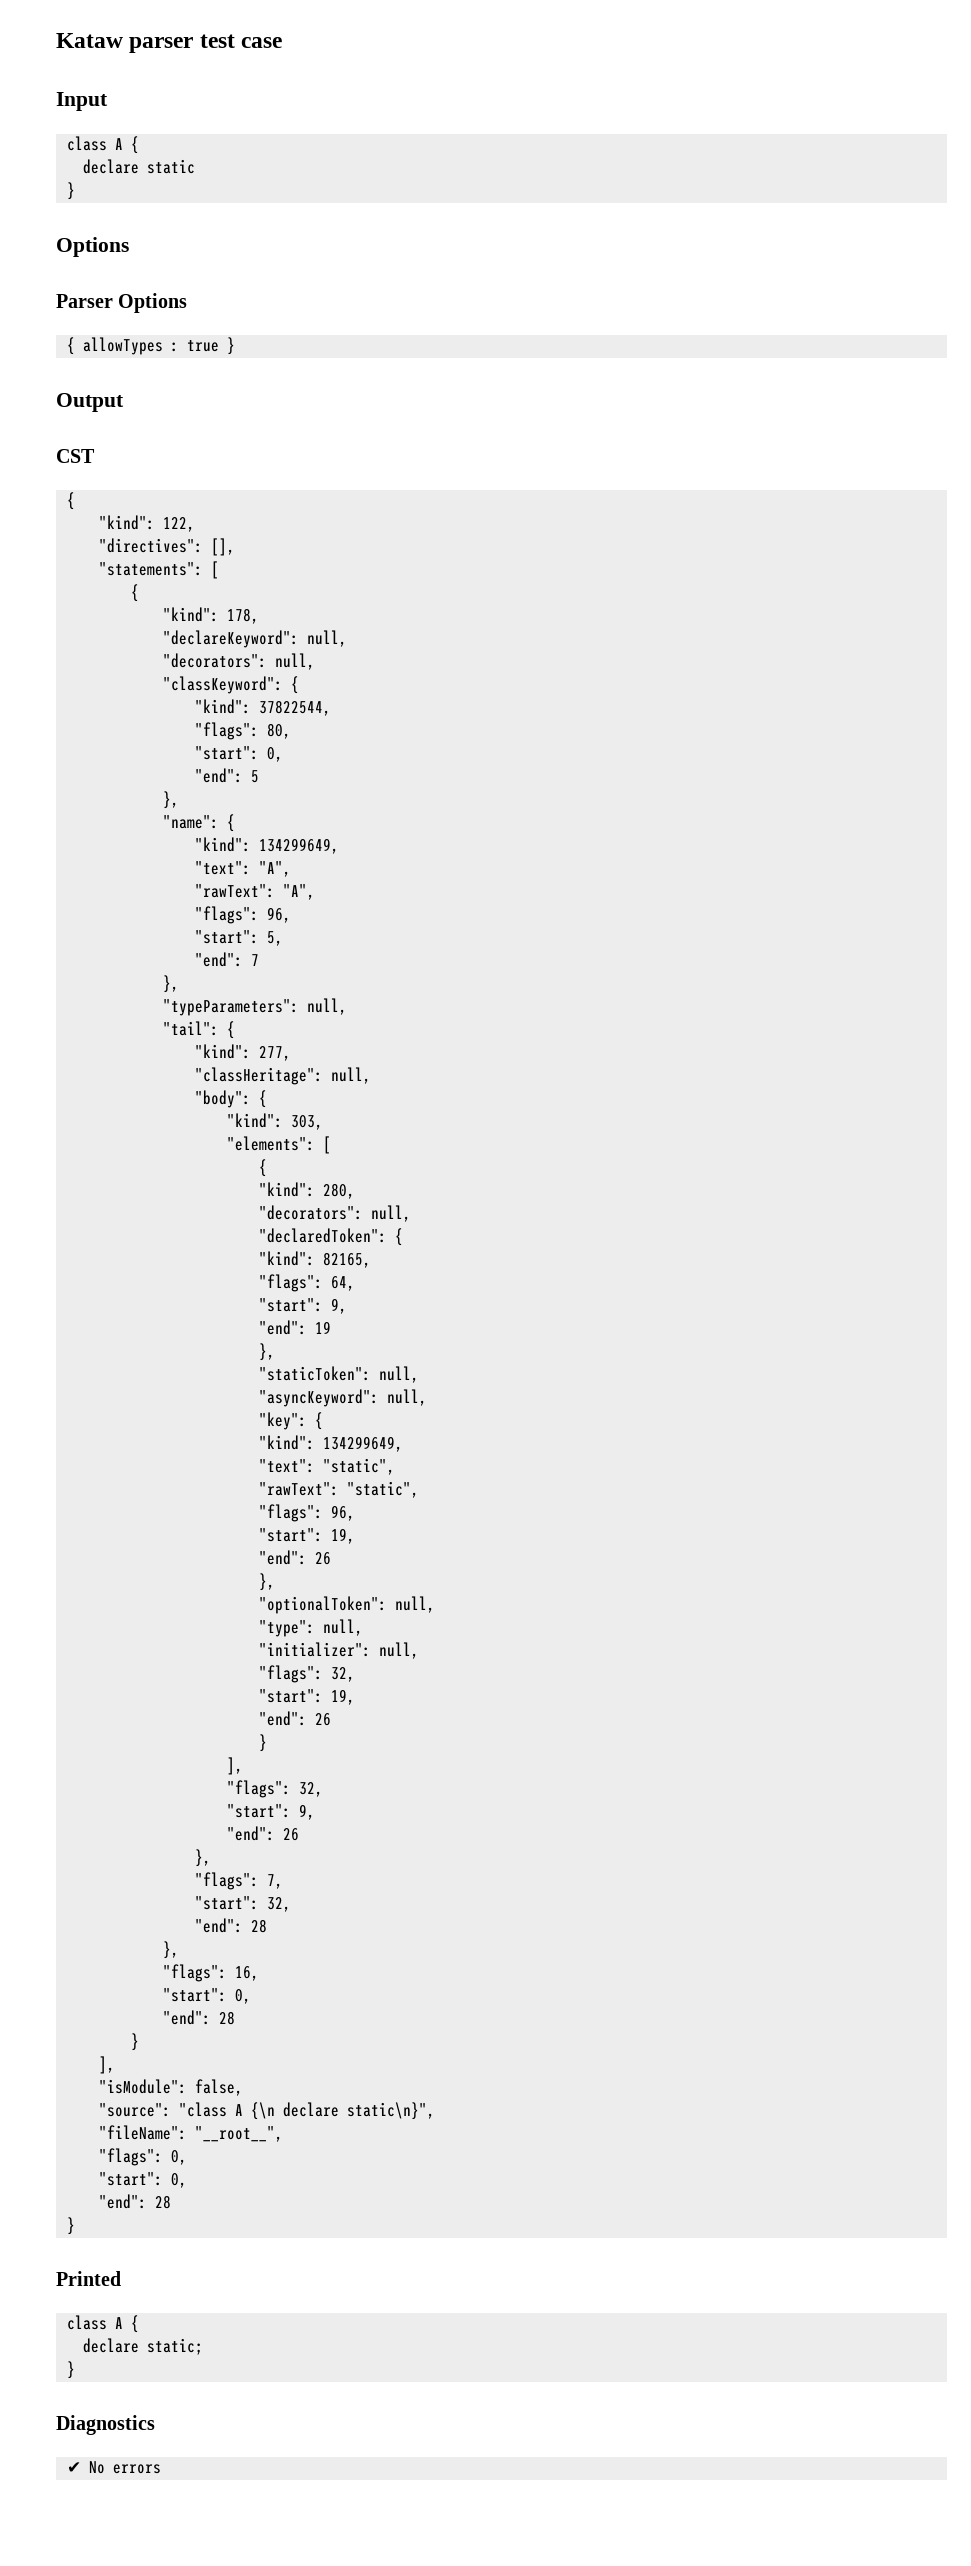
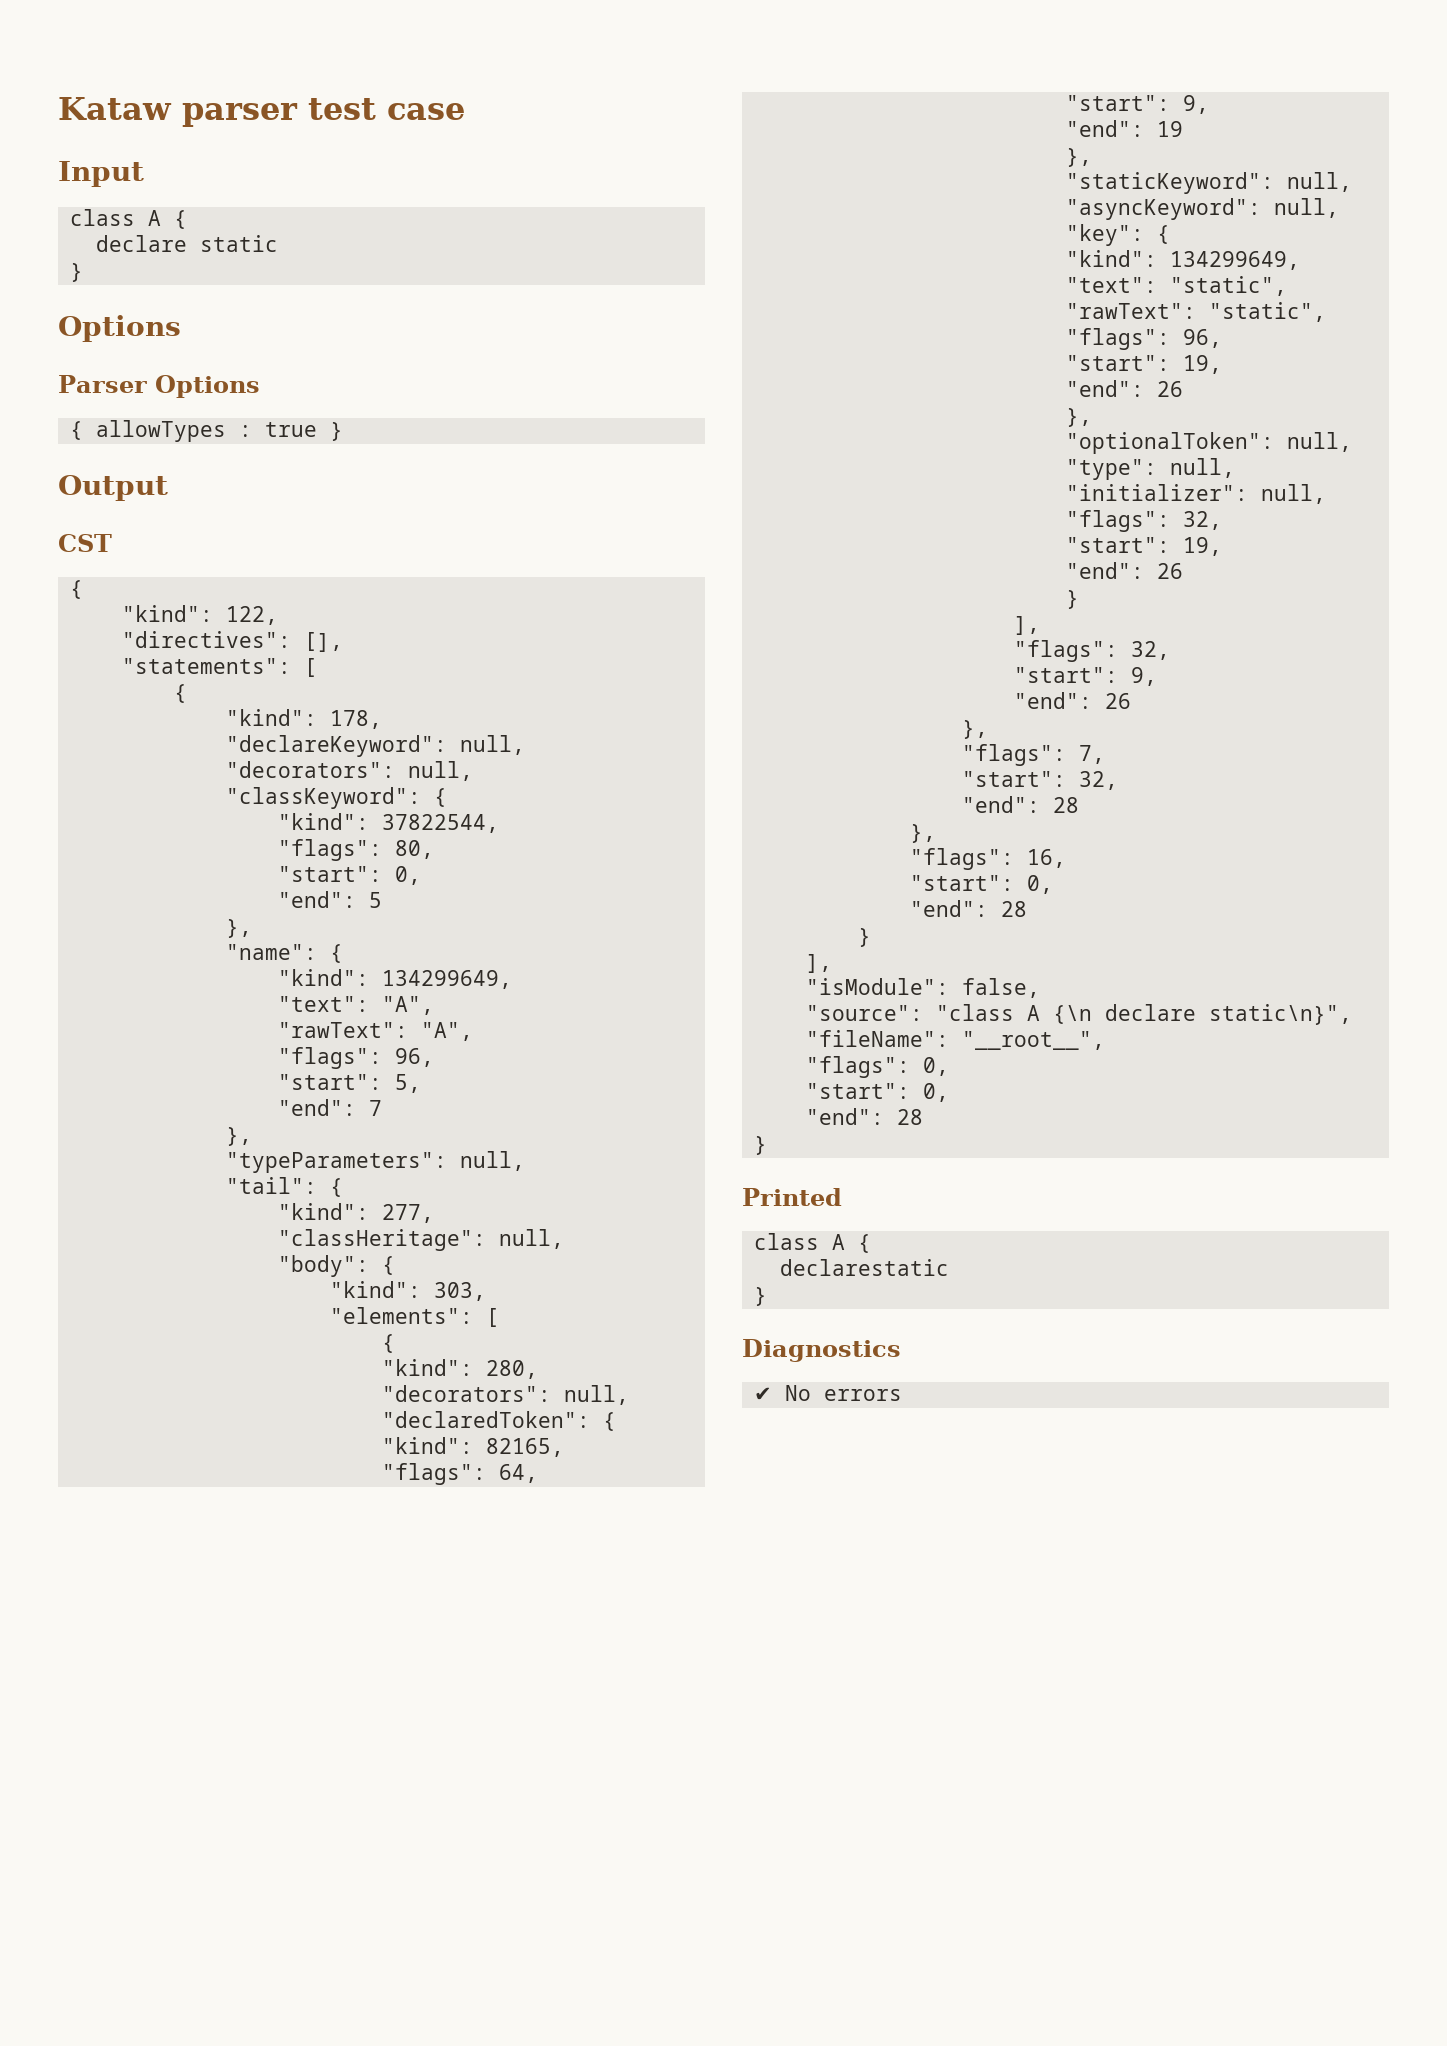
[259,1366,372,1381] "staticToken": -> [1066,172,1275,194] "staticKeyword":
[83,2338,204,2355] declare static; -> [780,1259,950,1276] declarestatic

